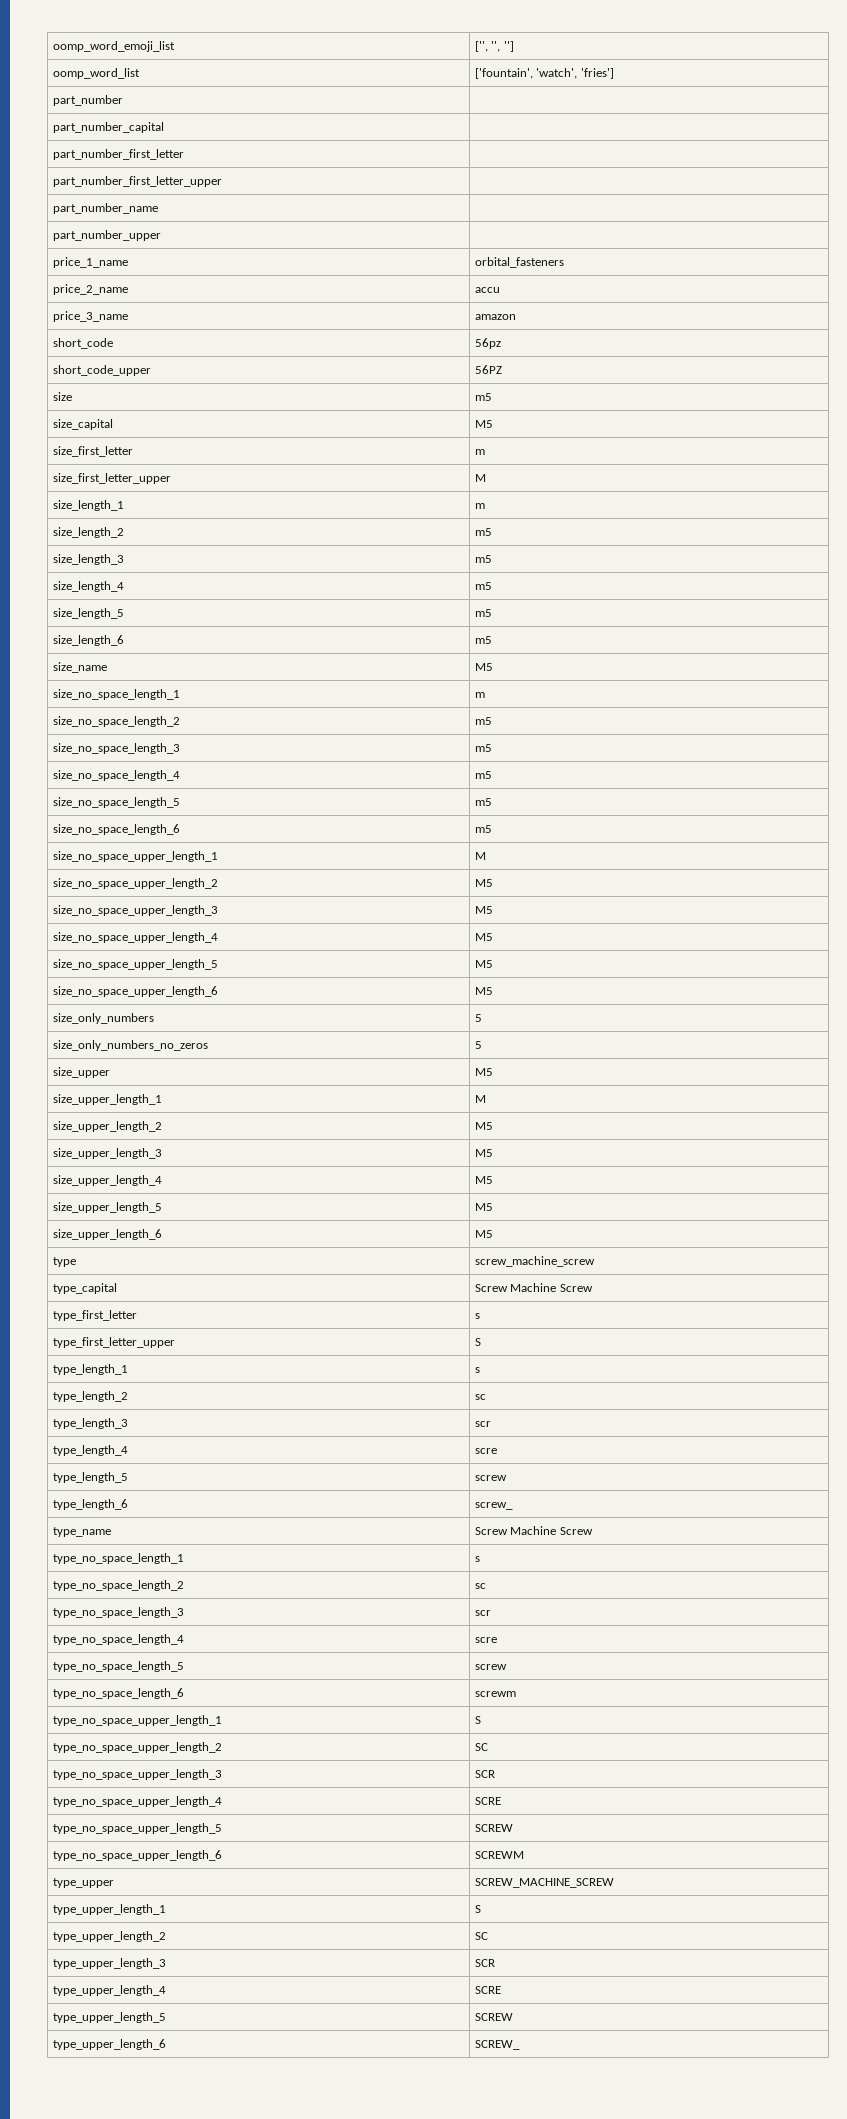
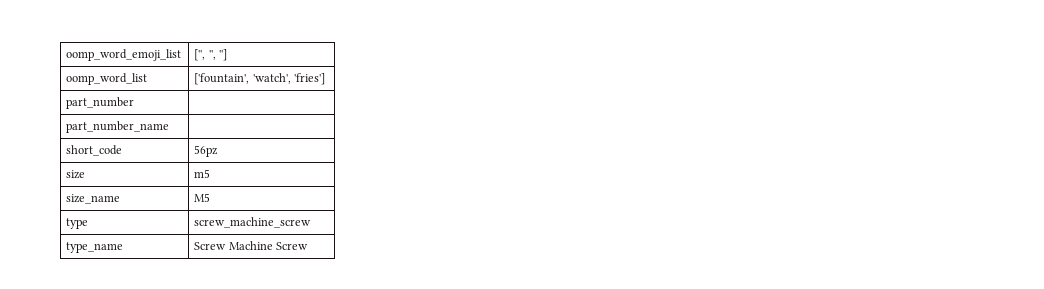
[52,122,164,133] [52,149,184,160] [52,176,222,187] [52,203,158,214] [52,230,161,241] [52,257,128,268] [474,257,564,268] [52,284,128,295] [474,287,500,293] [52,311,128,322] [474,314,516,320] part_number_capital | // part_number_first_letter | // part_number_first_letter_upper | // part_number_name | // part_number_upper | // price_1_name | orbital_fasteners // price_2_name | accu // price_3_name | amazon -> [66,121,170,133] part_number_name |
[52,365,151,376] [474,365,502,374] // short_code_upper | 56PZ -> (219, 151) none
[52,419,113,430] [474,420,493,428] [52,446,133,457] [474,449,485,455] [52,473,171,484] [474,474,486,482] [52,500,124,511] [474,503,485,509] [52,527,124,538] [474,528,492,536] [52,554,124,565] [474,555,492,563] [52,581,124,592] [474,582,492,590] [52,608,124,619] [474,609,492,617] [52,635,124,646] [474,636,492,644] [52,662,107,673] [474,663,493,671] [52,689,180,700] [474,692,485,698] [52,716,180,727] [474,717,492,725] [52,743,180,754] [474,744,492,752] [52,770,180,781] [474,771,492,779] [52,797,180,808] [474,798,492,806] [52,824,180,835] [474,825,492,833] [52,851,218,862] [474,852,486,860] [52,878,218,889] [474,879,493,887] [52,905,218,916] [474,906,493,914] [52,932,218,943] [474,933,493,941] [52,959,218,970] [474,960,493,968] [52,986,218,997] [474,987,493,995] [52,1013,154,1024] [474,1014,482,1022] [52,1040,208,1051] [474,1041,482,1049] [52,1067,110,1078] [474,1068,493,1076] [52,1094,162,1105] [474,1095,486,1103] [52,1121,162,1132] [474,1122,493,1130] [52,1148,162,1159] [474,1149,493,1157] [52,1175,162,1186] [474,1176,493,1184] [52,1202,162,1213] [474,1203,493,1211] [52,1229,162,1240] [474,1230,493,1238] [52,1257,76,1267] [474,1256,595,1267] [52,1283,117,1294] [474,1283,593,1292] [52,1310,137,1321] [474,1313,480,1319] [52,1337,175,1348] [474,1338,481,1346] [52,1364,128,1375] [474,1367,480,1373] [52,1391,128,1402] [474,1394,486,1400] [52,1418,128,1429] [474,1421,491,1427] [52,1445,128,1456] [474,1448,497,1454] [52,1472,128,1483] [474,1475,507,1481] [52,1499,128,1510] [474,1502,513,1510] [52,1527,111,1537] [474,1526,593,1535] [52,1553,184,1564] [474,1556,480,1562] [52,1580,184,1591] [474,1583,486,1589] [52,1607,184,1618] [474,1610,491,1616] [52,1634,184,1645] [474,1637,497,1643] [52,1661,184,1672] [474,1664,507,1670] [52,1688,184,1699] [474,1691,516,1697] [52,1715,222,1726] [474,1716,481,1724] [52,1742,222,1753] [474,1743,488,1751] [52,1769,222,1780] [474,1770,495,1778] [52,1796,222,1807] [474,1797,501,1805] [52,1823,222,1834] [474,1824,513,1832] [52,1850,222,1861] [474,1851,524,1859] [52,1878,114,1888] [474,1878,614,1888] [52,1904,166,1915] [474,1905,481,1913] [52,1931,166,1942] [474,1932,488,1940] [52,1958,166,1969] [474,1959,495,1967] [52,1985,166,1996] [474,1986,501,1994] [52,2012,166,2023] [474,2013,513,2021] [52,2039,166,2050] [474,2040,520,2050] size_capital | M5 // size_first_letter | m // size_first_letter_upper | M // size_length_1 | m // size_length_2 | m5 // size_length_3 | m5 // size_length_4 | m5 // size_length_5 | m5 // size_length_6 | m5 // size_name | M5 // size_no_space_length_1 | m // size_no_space_length_2 | m5 // size_no_space_length_3 | m5 // size_no_space_length_4 | m5 // size_no_space_length_5 | m5 // size_no_space_length_6 | m5 // size_no_space_upper_length_1 | M // size_no_space_upper_length_2 | M5 // size_no_space_upper_length_3 | M5 // size_no_space_upper_length_4 | M5 // size_no_space_upper_length_5 | M5 // size_no_space_upper_length_6 | M5 // size_only_numbers | 5 // size_only_numbers_no_zeros | 5 // size_upper | M5 // size_upper_length_1 | M // size_upper_length_2 | M5 // size_upper_length_3 | M5 // size_upper_length_4 | M5 // size_upper_length_5 | M5 // size_upper_length_6 | M5 // type | screw_machine_screw // type_capital | Screw Machine Screw // type_first_letter | s // type_first_letter_upper | S // type_length_1 | s // type_length_2 | sc // type_length_3 | scr // type_length_4 | scre // type_length_5 | screw // type_length_6 | screw_ // type_name | Screw Machine Screw // type_no_space_length_1 | s // type_no_space_length_2 | sc // type_no_space_length_3 | scr // type_no_space_length_4 | scre // type_no_space_length_5 | screw // type_no_space_length_6 | screwm // type_no_space_upper_length_1 | S // type_no_space_upper_length_2 | SC // type_no_space_upper_length_3 | SCR // type_no_space_upper_length_4 | SCRE // type_no_space_upper_length_5 | SCREW // type_no_space_upper_length_6 | SCREWM // type_upper | SCREW_MACHINE_SCREW // type_upper_length_1 | S // type_upper_length_2 | SC // type_upper_length_3 | SCR // type_upper_length_4 | SCRE // type_upper_length_5 | SCREW // type_upper_length_6 | SCREW_ -> [66,194,121,204] [194,193,211,202] [66,218,89,229] [194,217,312,228] [66,242,124,253] [194,241,308,250] size_name | M5 // type | screw_machine_screw // type_name | Screw Machine Screw

